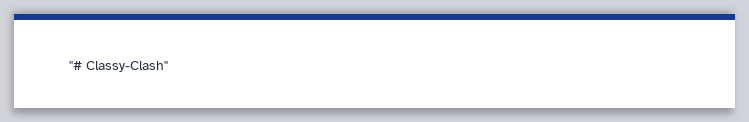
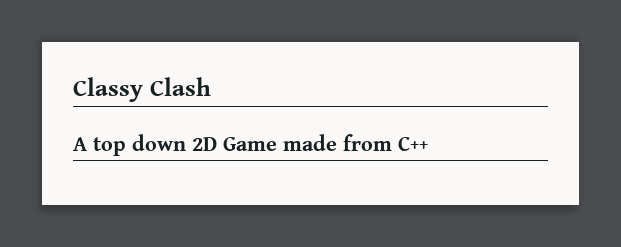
[69,61,168,72] "# Classy-Clash" -> [73,77,211,102] [73,134,428,156] Classy Clash // A top down 2D Game made from C++

